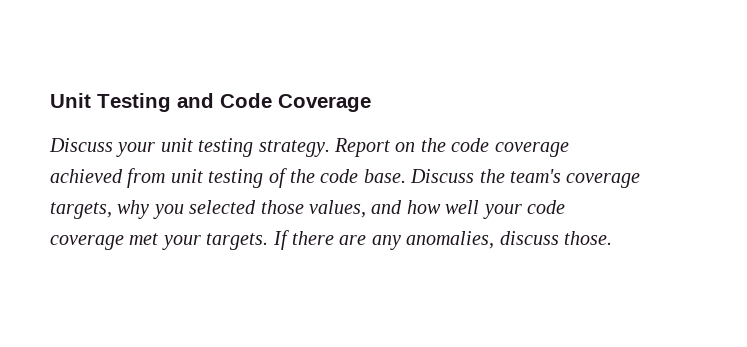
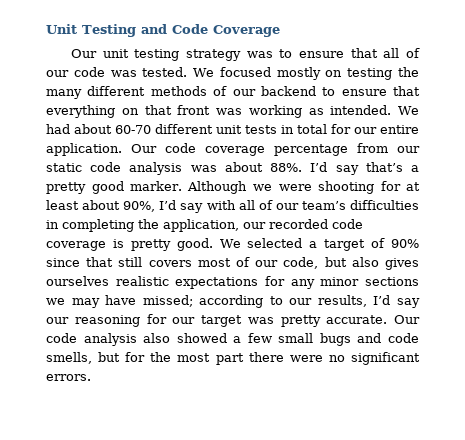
[49,138,569,157] [50,168,641,188] [50,200,565,219] [50,230,612,250] Discuss your unit testing strategy. Report on the code coverage achieved from unit testing of the code base. Discuss the team's coverage targets, why you selected those values, and how well your code coverage met your targets. If there are any anomalies, discuss those. -> [70,48,420,61] [46,67,420,80] [46,86,420,99] [46,105,420,118] [46,124,419,134] [46,143,420,156] [46,162,420,175] [46,181,420,194] [46,200,419,213] [46,219,363,232] [46,238,419,251] [46,257,419,270] [46,276,419,289] [46,295,420,308] [46,314,420,327] [46,333,419,346] [46,352,420,365] [46,374,91,381] Our unit testing strategy was to ensure that all of our code was tested. We focused mostly on testing the many different methods of our backend to ensure that everything on that front was working as intended. We had about 60-70 different unit tests in total for our entire application. Our code coverage percentage from our static code analysis was about 88%. I’d say that’s a pretty good marker. Although we were shooting for at least about 90%, I’d say with all of our team’s difficulties in completing the application, our recorded code coverage is pretty good. We selected a target of 90% since that still covers most of our code, but also gives ourselves realistic expectations for any minor sections we may have missed; according to our results, I’d say our reasoning for our target was pretty accurate. Our code analysis also showed a few small bugs and code smells, but for the most part there were no significant errors.

